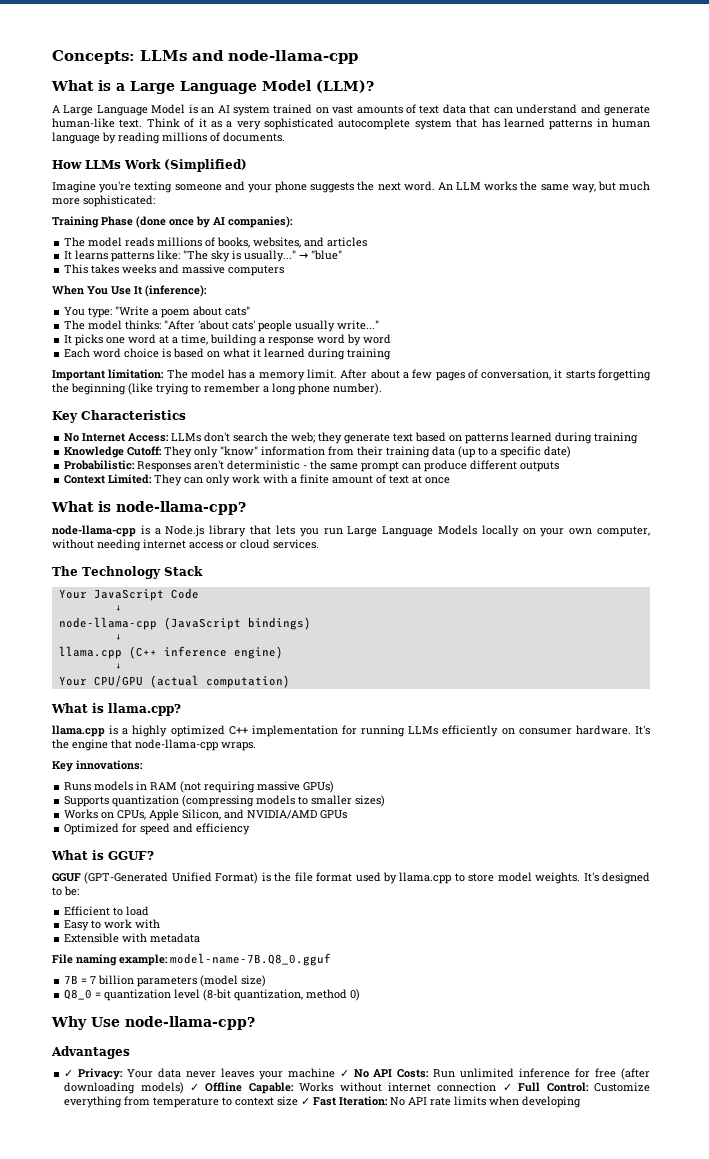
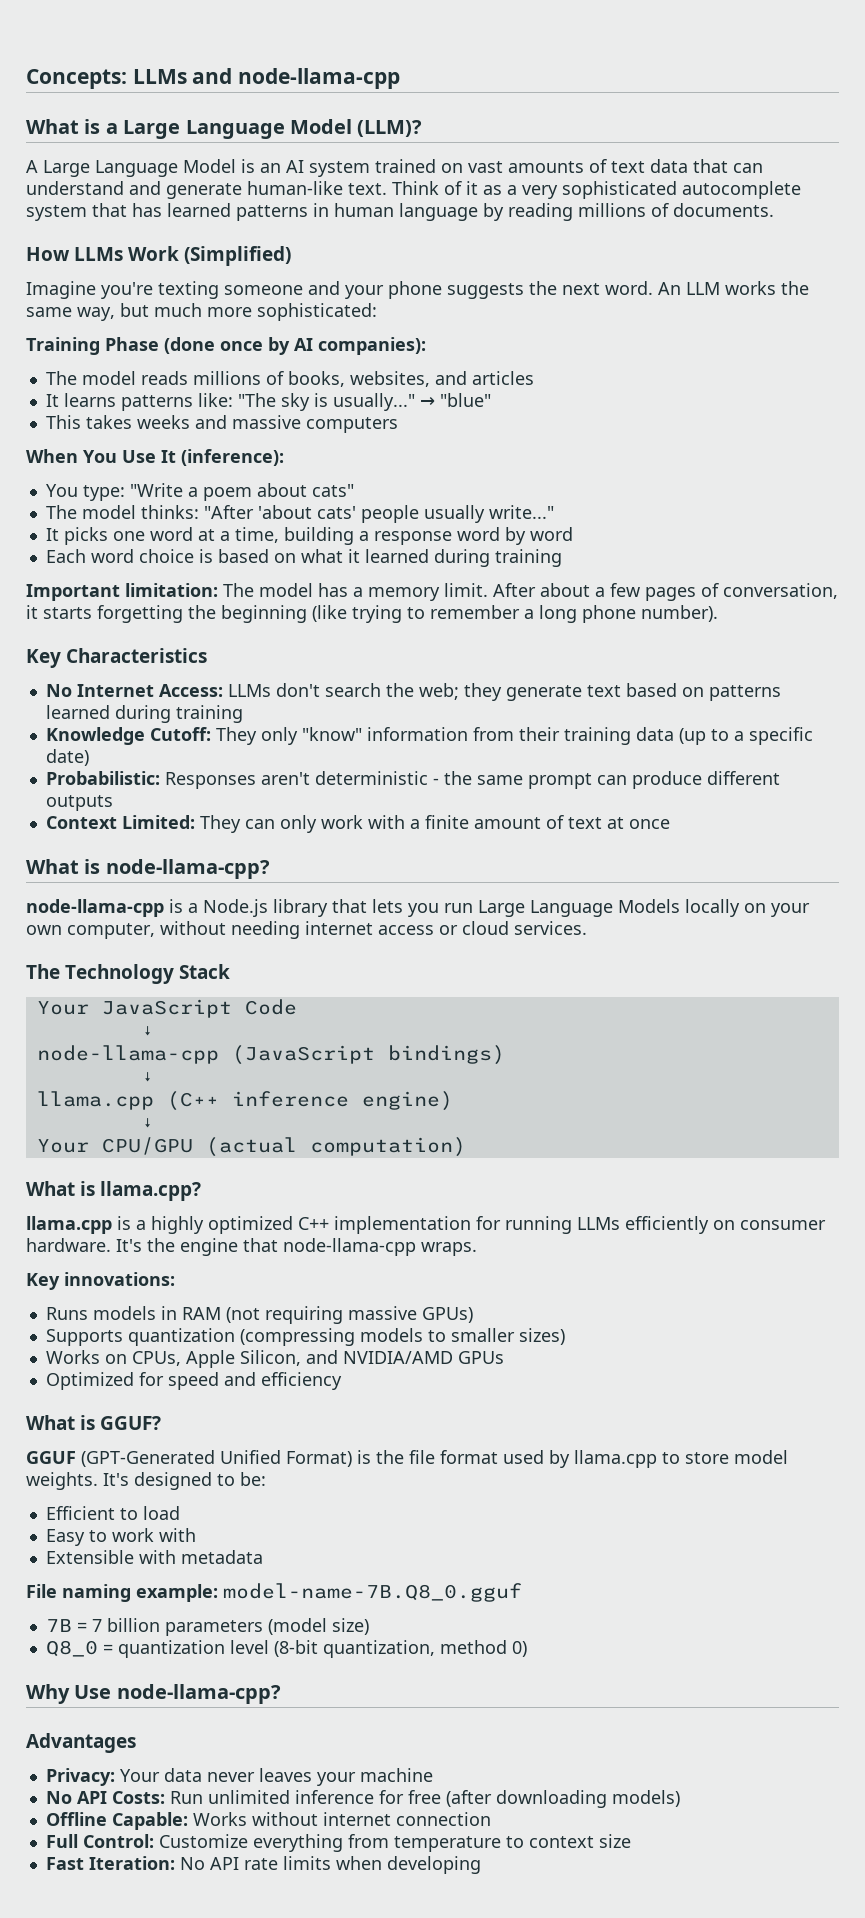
[64,1070,74,1077] ✓ -> (136, 1743) none
[339,1070,349,1077] ✓ -> (433, 1775) //
[189,1084,199,1091] ✓ -> (680, 1798) //
[502,1084,512,1091] ✓ -> (491, 1819) //
[301,1098,311,1105] ✓ -> (631, 1841) //

